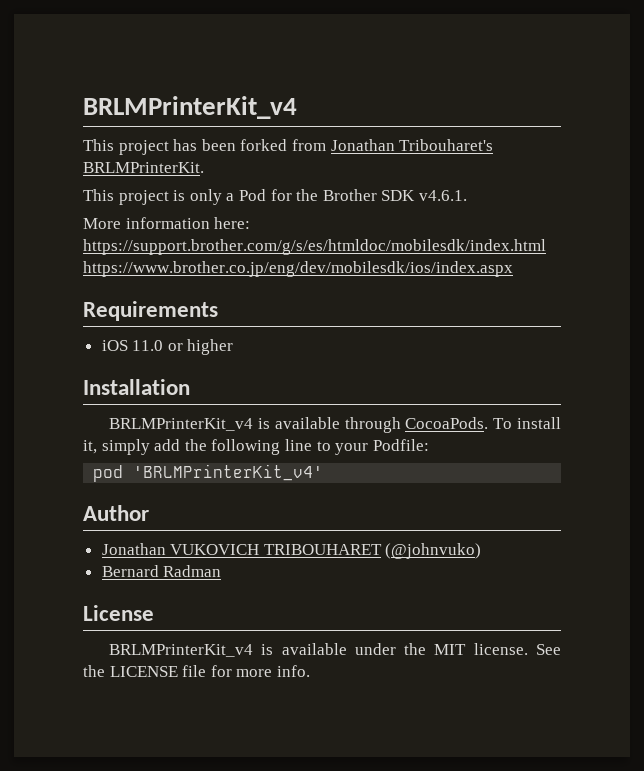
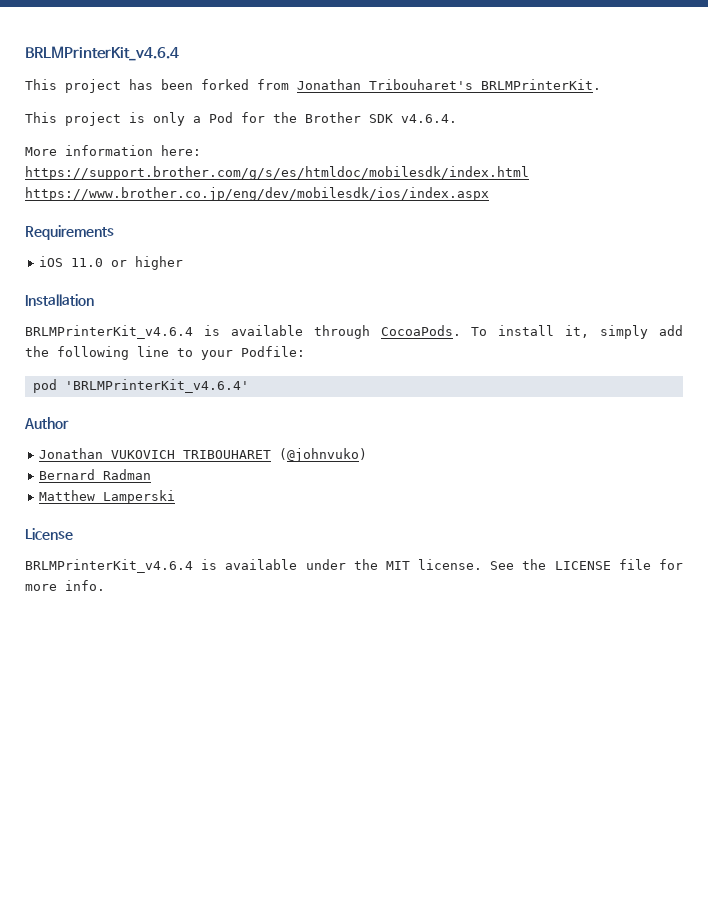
[83,96,297,119] BRLMPrinterKit_v4 -> [25,46,179,61] BRLMPrinterKit_v4.6.4
[418,190,467,201] v4.6.1. -> [401,114,457,123] v4.6.4.
[109,418,254,431] BRLMPrinterKit_v4 -> [25,325,193,339] BRLMPrinterKit_v4.6.4
[133,464,324,481] 'BRLMPrinterKit_v4' -> [64,379,249,393] 'BRLMPrinterKit_v4.6.4'
(222, 571) none -> [38,490,175,504] // Matthew Lamperski
[109,644,254,657] BRLMPrinterKit_v4 -> [25,559,193,573] BRLMPrinterKit_v4.6.4

